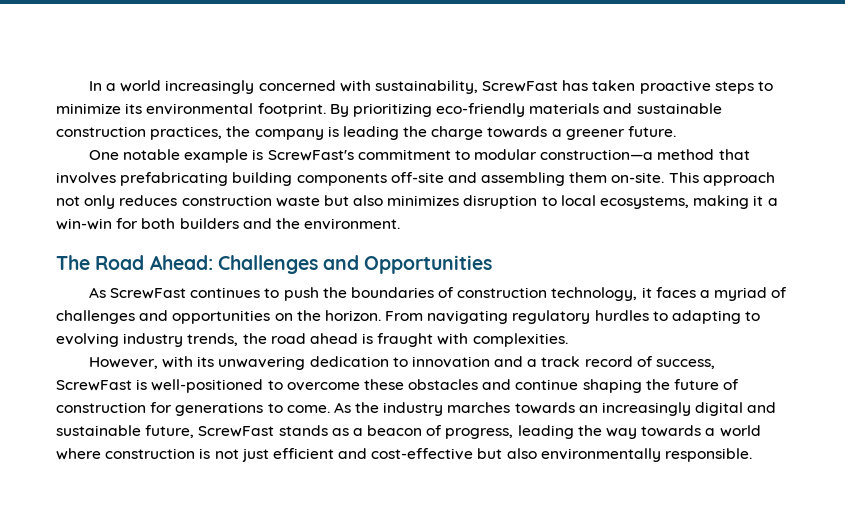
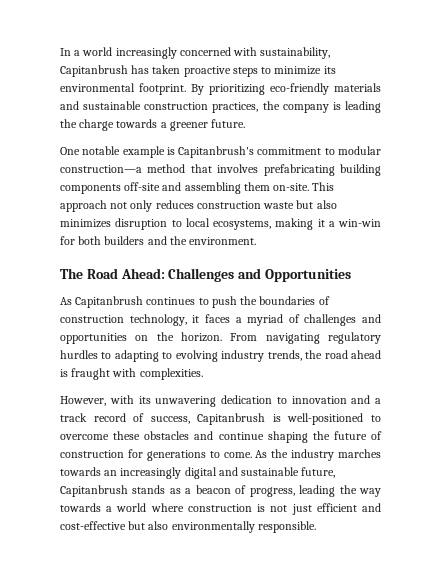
[482,81,559,92] ScrewFast -> [60,65,128,77] Capitanbrush
[267,150,354,161] ScrewFast's -> [178,146,255,158] Capitanbrush's
[110,288,187,299] ScrewFast -> [75,296,144,308] Capitanbrush
[56,380,132,391] ScrewFast -> [197,413,266,425] Capitanbrush
[198,426,275,437] ScrewFast -> [60,485,128,497] Capitanbrush

